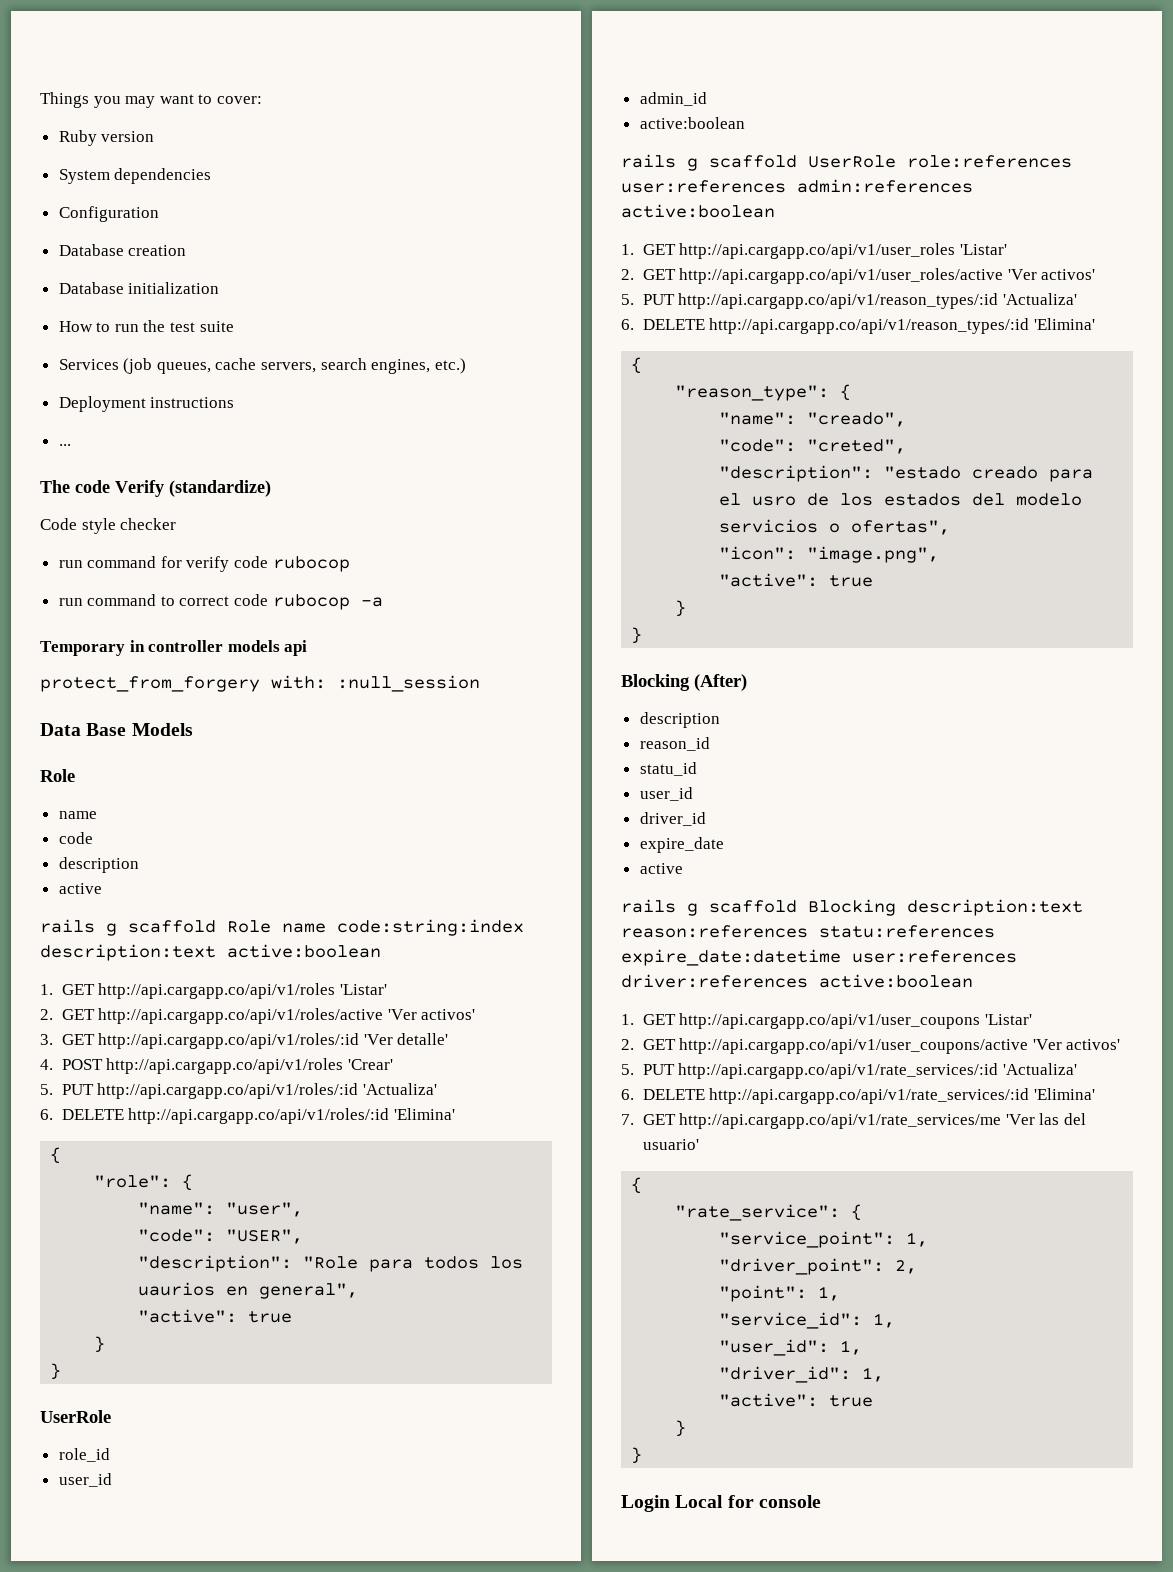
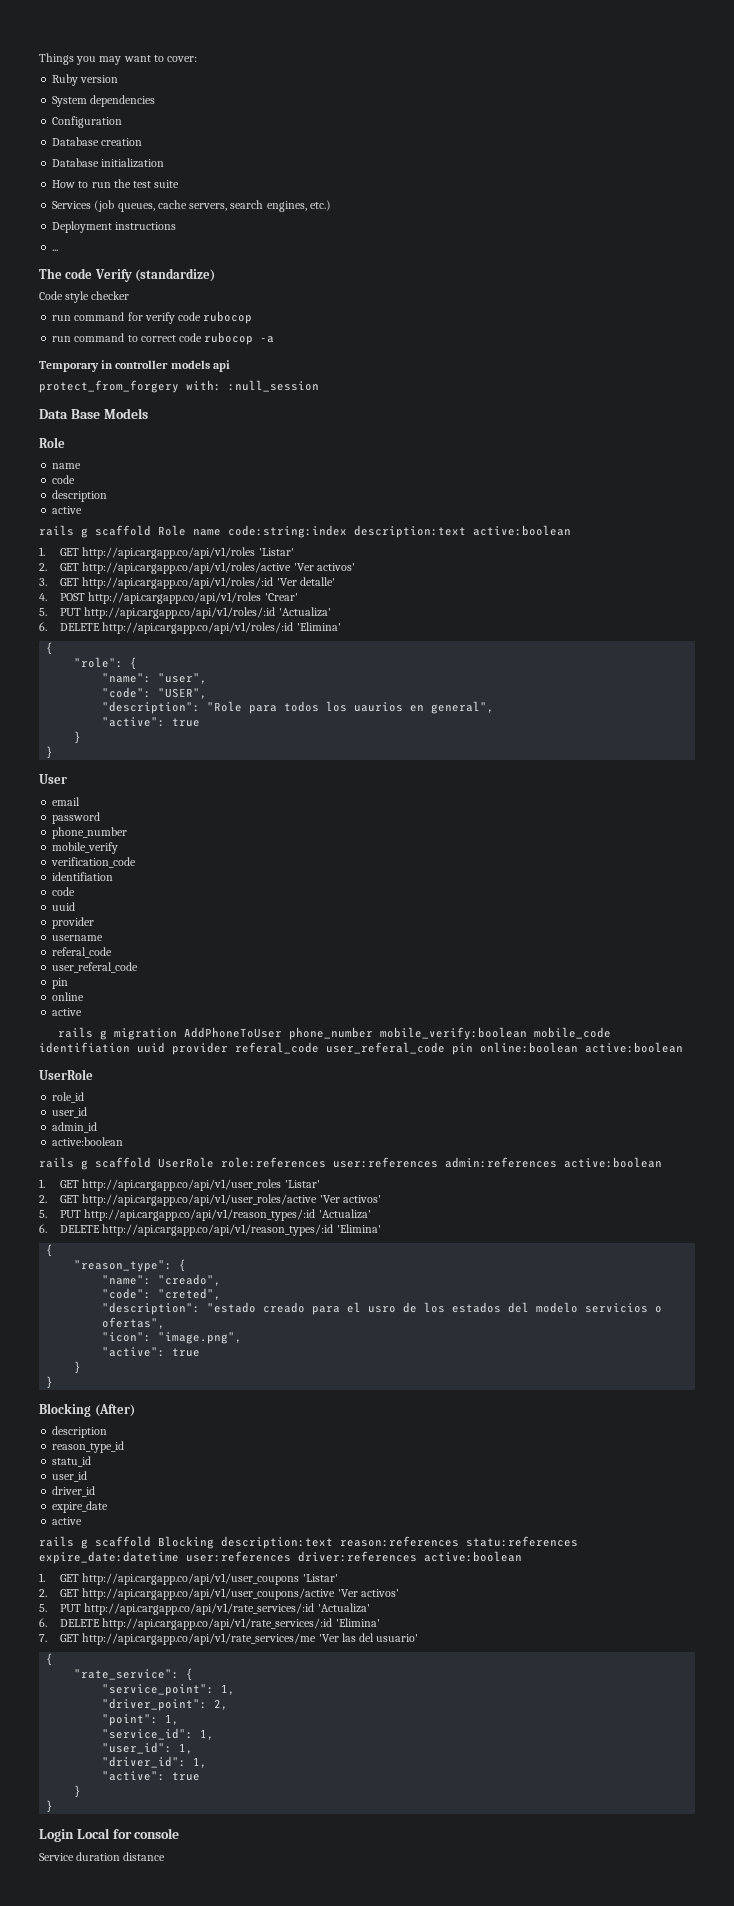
(62, 1371) none -> [39,774,67,784] [52,797,81,806] [52,812,101,824] [52,827,128,839] [52,842,119,854] [51,857,137,868] [52,872,114,881] [52,887,76,896] [52,902,76,911] [52,917,95,929] [52,935,104,941] [52,947,113,958] [52,962,139,973] [52,978,69,989] [52,992,85,1001] [52,1008,83,1016] [57,1027,611,1040] [39,1042,683,1055] // User // email // password // phone_number // mobile_verify // verification_code // identifiation // code // uuid // provider // username // referal_code // user_referal_code // pin // online // active // rails g migration AddPhoneToUser phone_number mobile_verify:boolean mobile_code identifiation uuid provider referal_code user_referal_code pin online:boolean active:boolean
[639,737,710,751] reason_id -> [52,1441,125,1453] reason_type_id
(821, 1501) none -> [39,1852,166,1861] // Service duration distance

